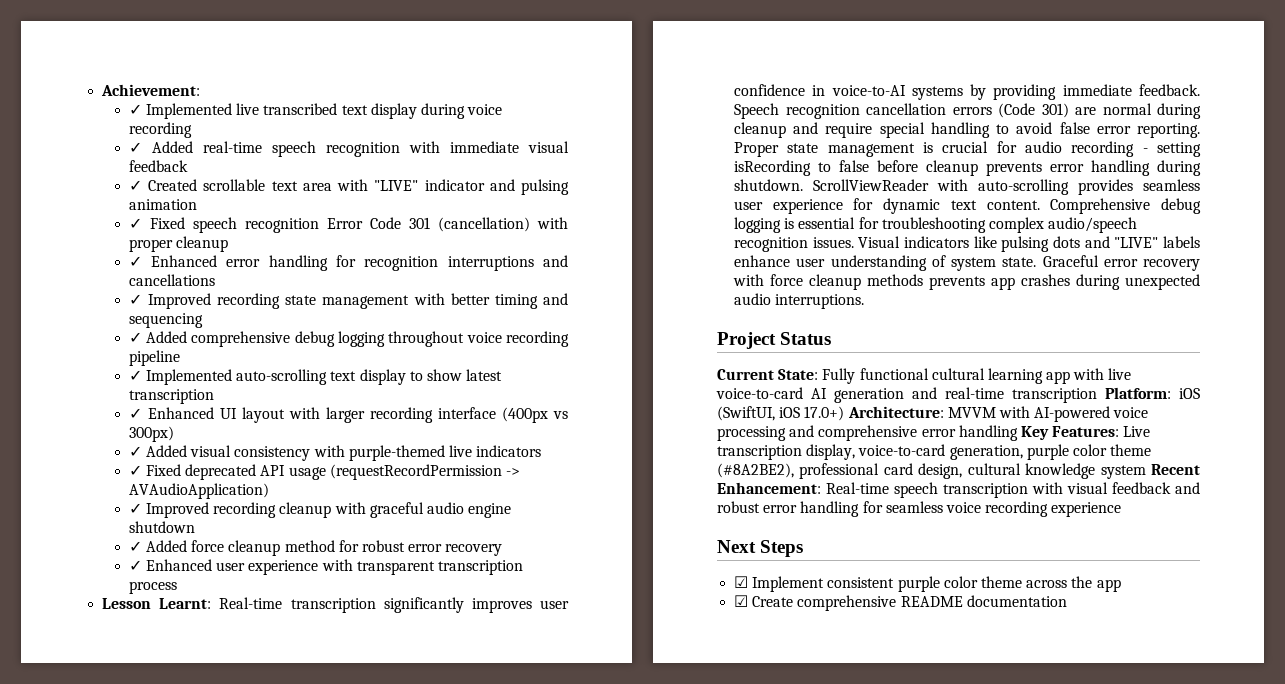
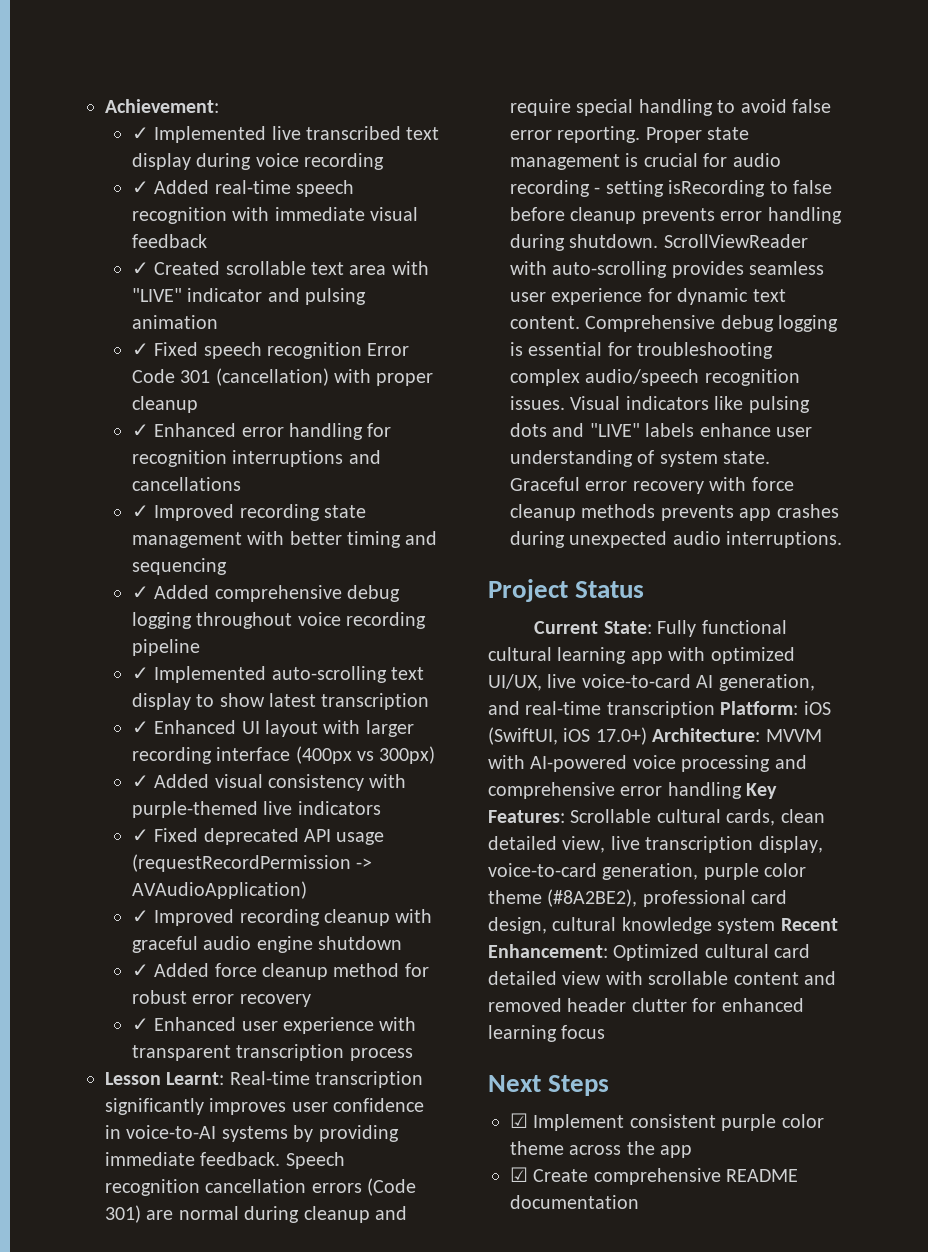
(1105, 374) none -> [710,647,795,664] [488,674,542,691] optimized UI/UX,
[834,388,904,403] generation -> [718,674,815,691] generation,
[1123,426,1151,437] Live -> [570,809,825,826] [488,836,640,853] Scrollable cultural cards, clean detailed view, live
[826,482,1200,498] [717,501,1122,517] Real-time speech transcription with visual feedback and robust error handling for seamless voice recording experience -> [613,944,811,961] [488,971,836,985] [488,998,804,1012] [488,1025,606,1042] Optimized cultural card detailed view with scrollable content and removed header clutter for enhanced learning focus

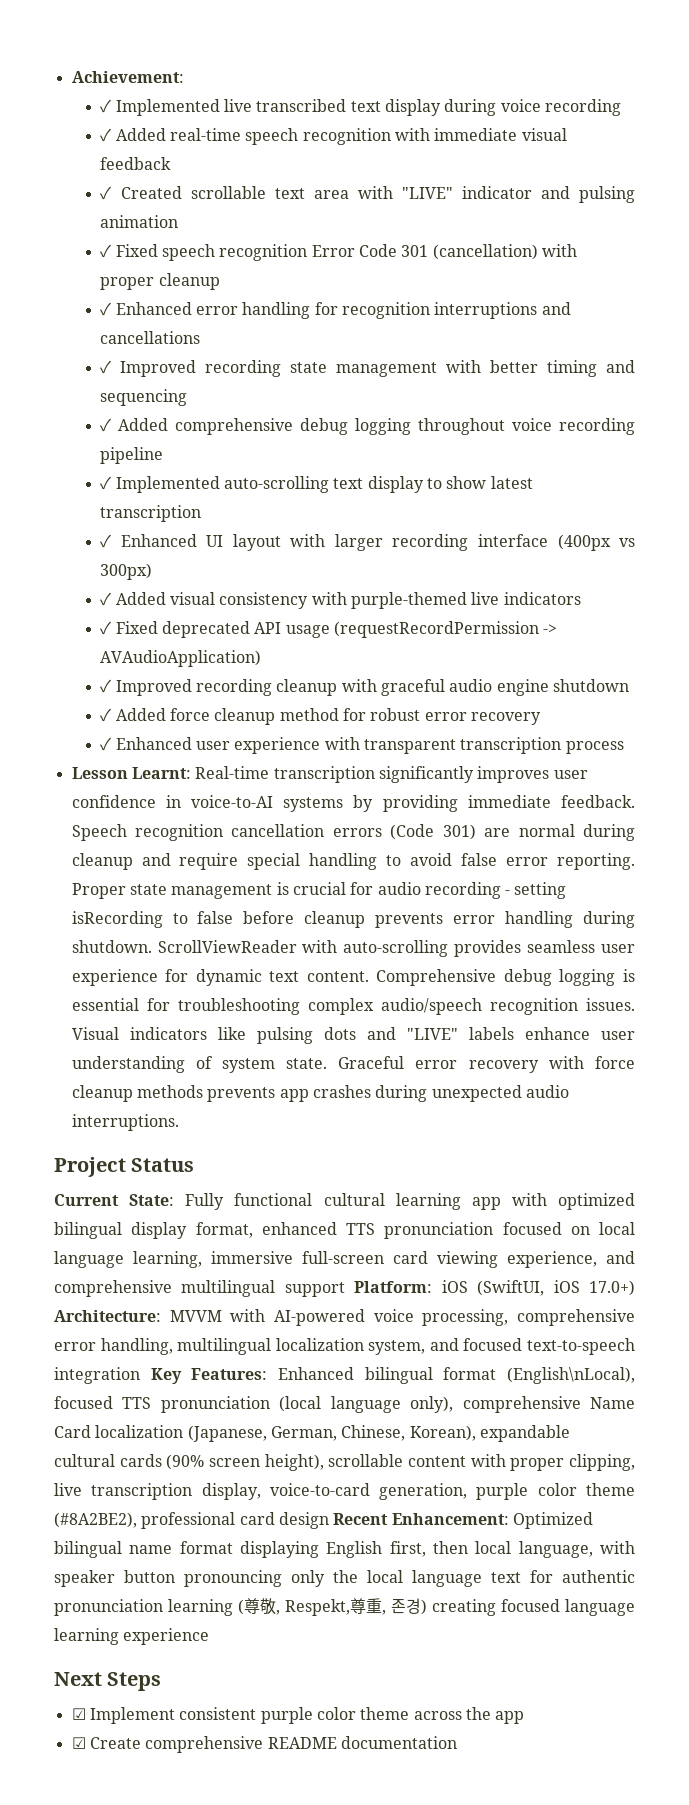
[488,674,815,691] [488,701,715,718] UI/UX, live voice-to-card AI generation, and real-time transcription -> [54,1222,635,1239] [54,1251,635,1268] [54,1280,345,1297] bilingual display format, enhanced TTS pronunciation focused on local language learning, immersive full-screen card viewing experience, and comprehensive multilingual support
[681,755,807,772] [488,782,778,799] [488,809,825,826] [488,836,606,853] processing and comprehensive error handling Key Features: Scrollable cultural cards, clean detailed view, -> [422,1309,636,1326] [54,1338,635,1355] [54,1367,635,1384] [54,1396,636,1413] [54,1425,570,1442] [54,1454,635,1471] processing, comprehensive error handling, multilingual localization system, and focused text-to-speech integration Key Features: Enhanced bilingual format (English\nLocal), focused TTS pronunciation (local language only), comprehensive Name Card localization (Japanese, German, Chinese, Korean), expandable cultural cards (90% screen height), scrollable content with proper clipping,
[488,917,838,934] [488,944,811,961] [488,971,836,985] [488,998,804,1012] [488,1025,606,1042] design, cultural knowledge system Recent Enhancement: Optimized cultural card detailed view with scrollable content and removed header clutter for enhanced learning focus -> [278,1512,593,1529] [54,1541,635,1558] [54,1570,635,1587] [54,1598,635,1616] [54,1628,210,1645] design Recent Enhancement: Optimized bilingual name format displaying English first, then local language, with speaker button pronouncing only the local language text for authentic pronunciation learning (尊敬, Respekt,尊重, 존경) creating focused language learning experience

